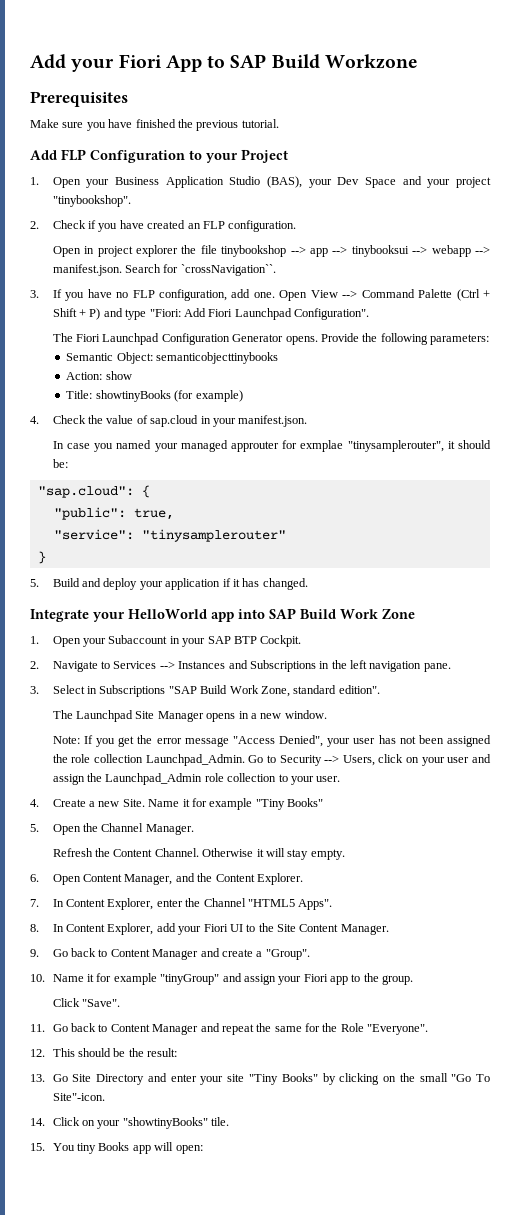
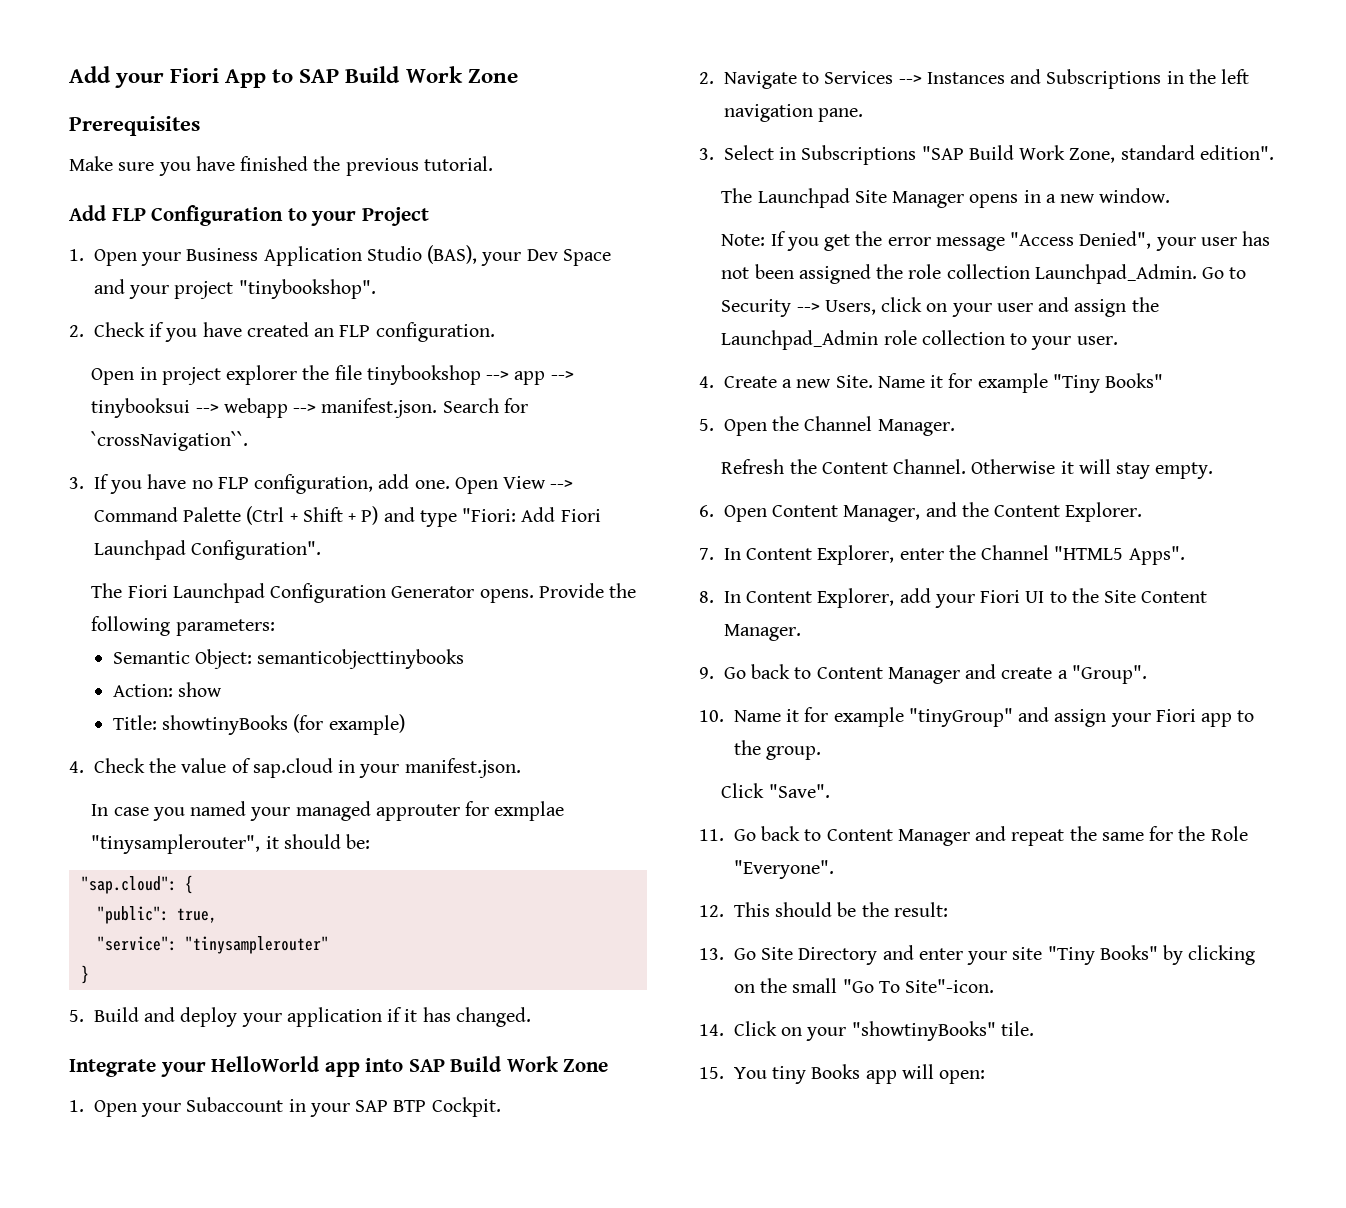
[324,54,418,69] Workzone -> [405,66,518,83] Work Zone

